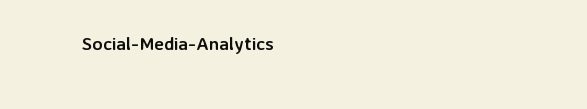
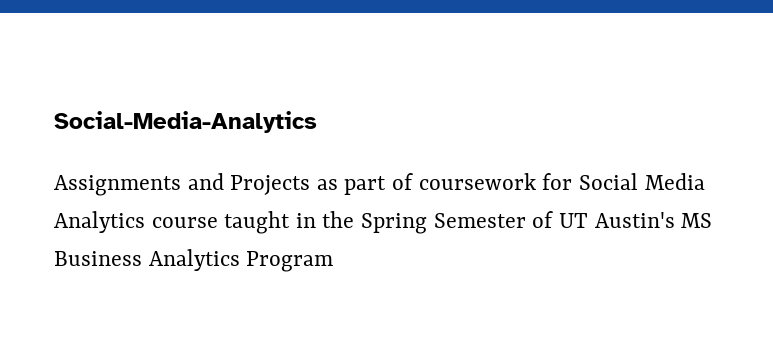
(274, 45) none -> [54,173,705,196] [54,211,713,234] [54,249,334,272] // Assignments and Projects as part of coursework for Social Media Analytics course taught in the Spring Semester of UT Austin's MS Business Analytics Program

